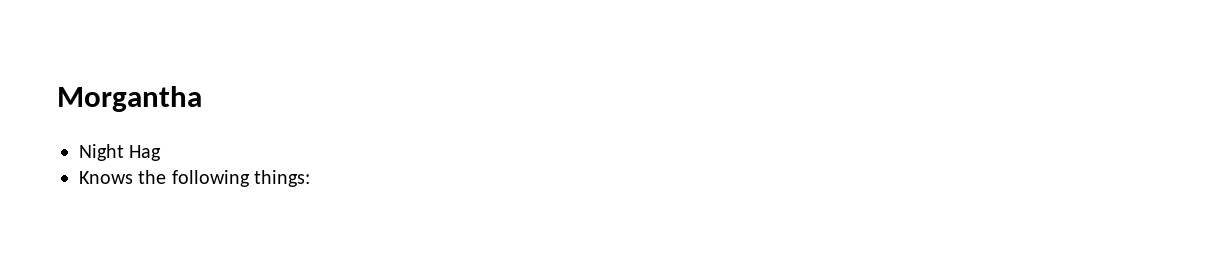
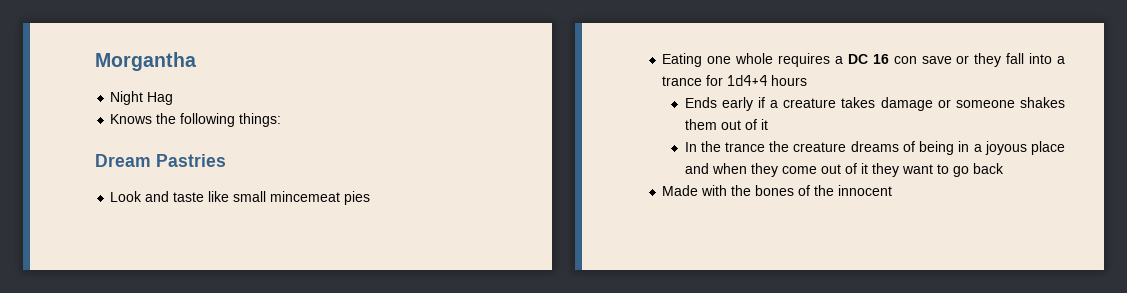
(311, 178) none -> [95,154,226,167] [110,191,371,205] [662,53,1065,67] [662,75,808,86] [684,97,1065,111] [684,119,768,130] [684,141,1065,155] [684,163,1004,177] [662,185,893,196] // Dream Pastries // Look and taste like small mincemeat pies // Eating one whole requires a DC 16 con save or they fall into a trance for 1d4+4 hours // Ends early if a creature takes damage or someone shakes them out of it // In the trance the creature dreams of being in a joyous place and when they come out of it they want to go back // Made with the bones of the innocent

